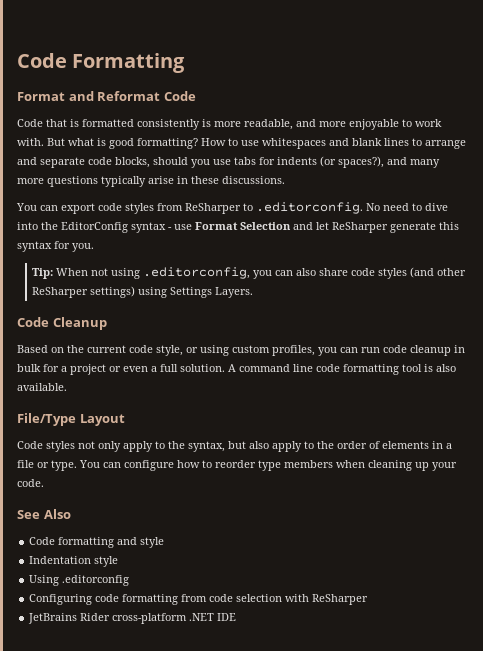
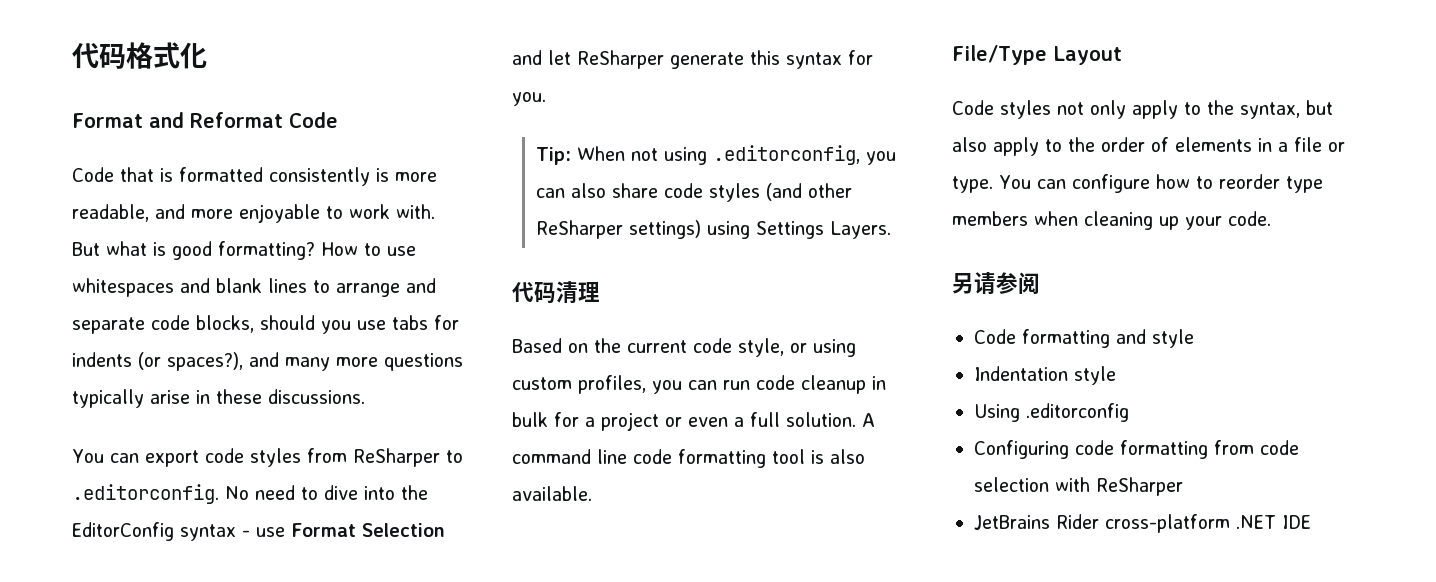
[17,53,186,73] Code Formatting -> [72,42,207,69] 代码格式化
[17,317,107,330] Code Cleanup -> [512,281,600,304] 代码清理
[17,509,71,519] See Also -> [952,272,1040,295] 另请参阅

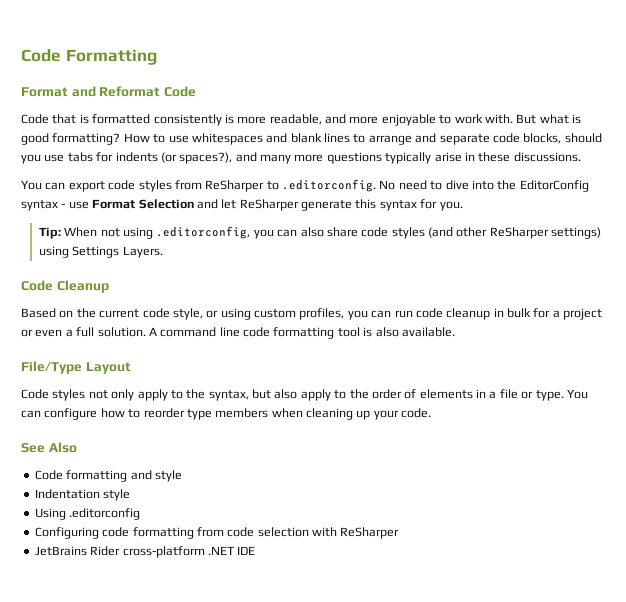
[72,42,207,69] 代码格式化 -> [21,49,157,65] Code Formatting
[512,281,600,304] 代码清理 -> [21,280,109,293] Code Cleanup
[952,272,1040,295] 另请参阅 -> [21,442,77,453] See Also

